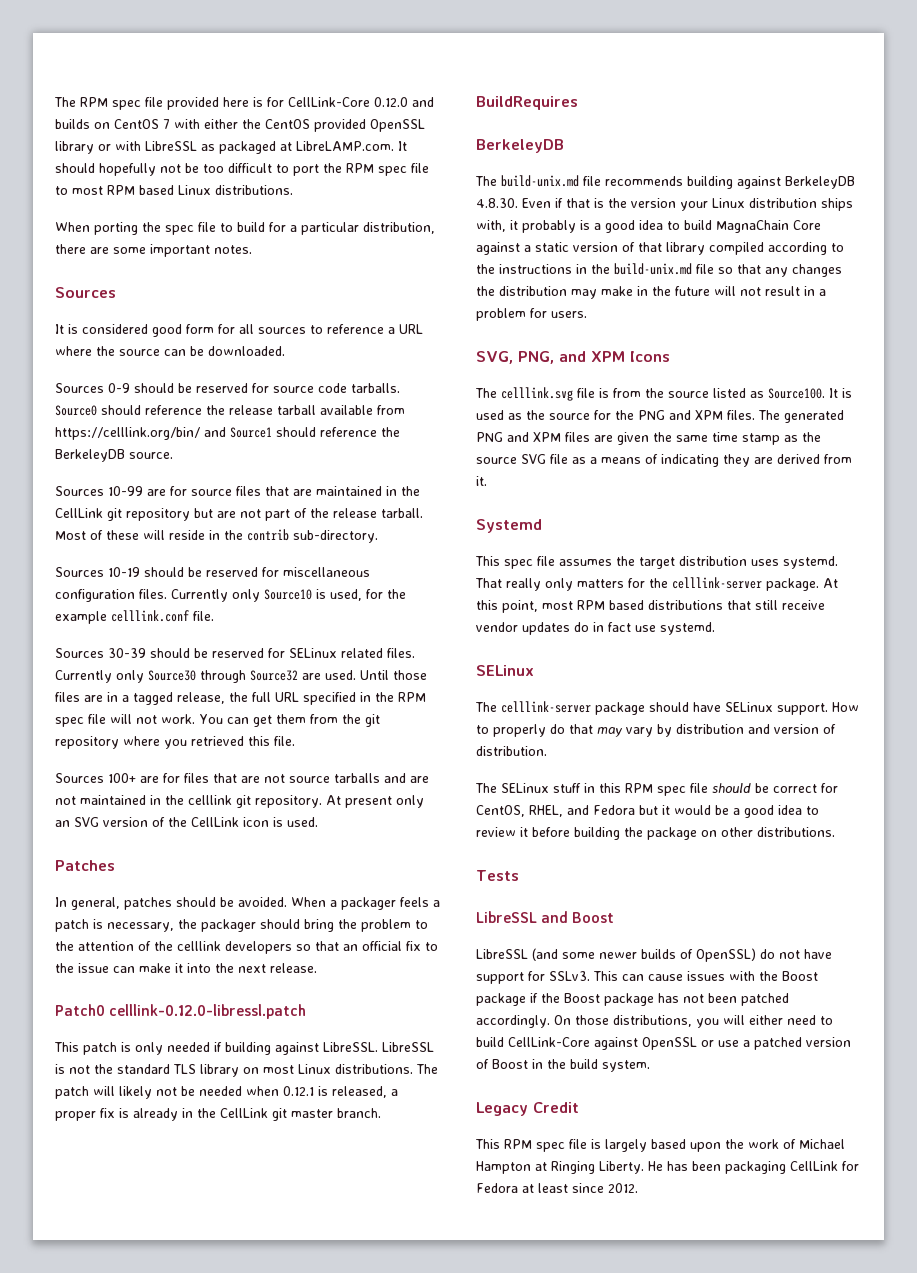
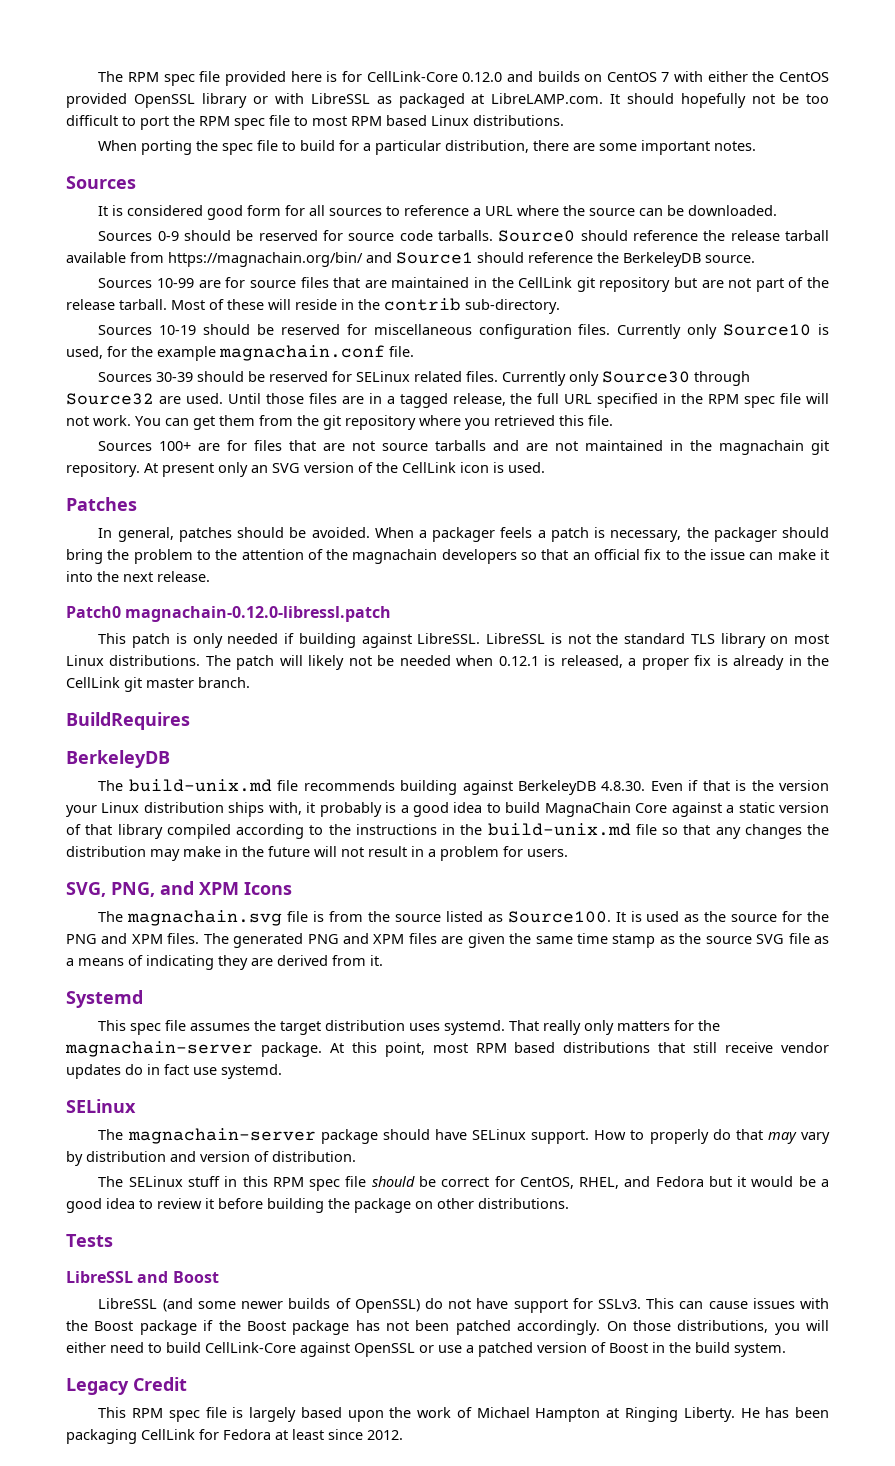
[55,427,200,440] https://celllink.org/bin/ -> [168,252,363,267] https://magnachain.org/bin/
[111,610,189,622] celllink.conf -> [219,345,385,361] magnachain.conf
[188,795,232,805] celllink -> [719,440,805,455] magnachain
[177,941,221,951] celllink -> [352,549,438,564] magnachain
[109,1004,307,1019] celllink-0.12.0-libressl.patch -> [125,606,392,622] magnachain-0.12.0-libressl.patch
[501,387,573,401] celllink.svg -> [127,910,283,926] magnachain.svg
[672,577,762,589] celllink-server -> [65,1041,253,1057] magnachain-server
[501,701,591,713] celllink-server -> [127,1128,316,1144] magnachain-server

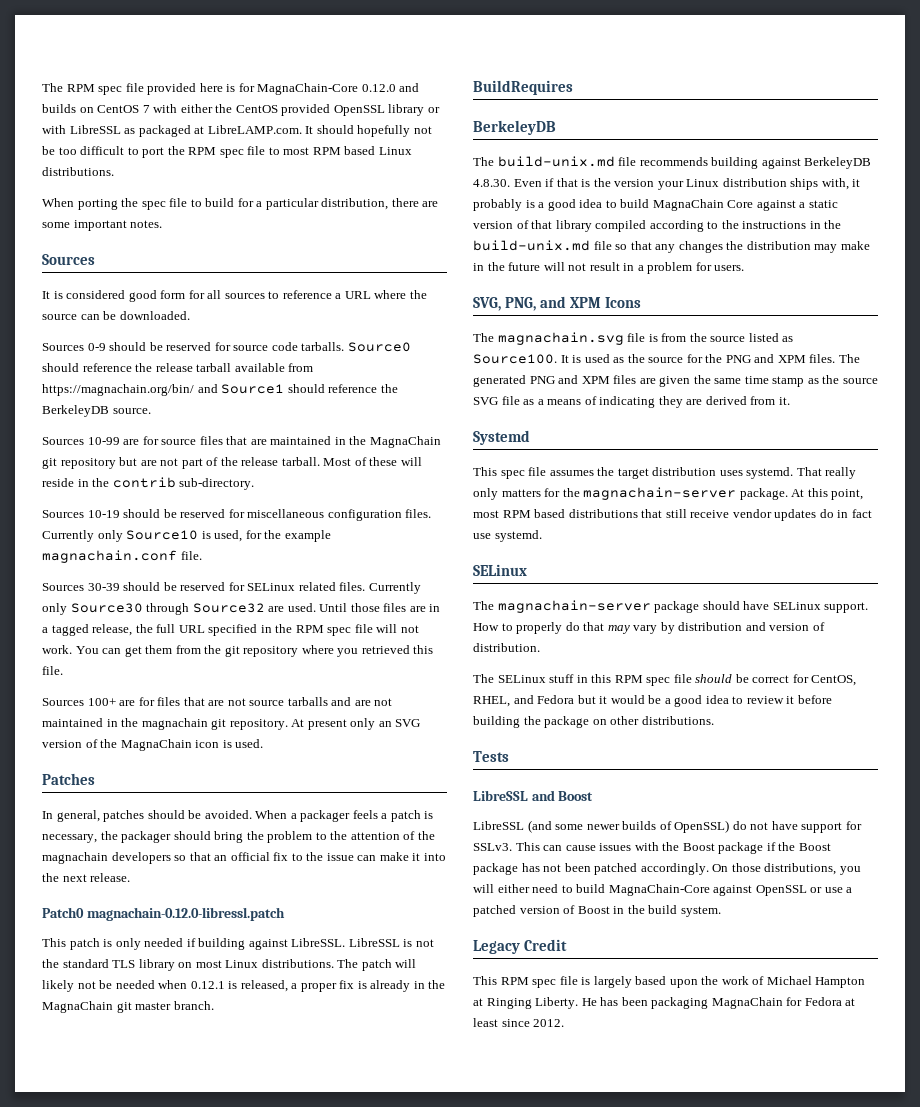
[366,71,458,82] CellLink-Core -> [257,83,359,95] MagnaChain-Core
[518,277,573,288] CellLink -> [369,436,441,448] MagnaChain
[402,462,456,473] CellLink -> [120,739,192,751] MagnaChain
[66,677,120,688] CellLink -> [42,1001,113,1013] MagnaChain
[205,1342,296,1353] CellLink-Core -> [608,884,710,896] MagnaChain-Core
[141,1429,195,1440] CellLink -> [711,997,783,1009] MagnaChain

